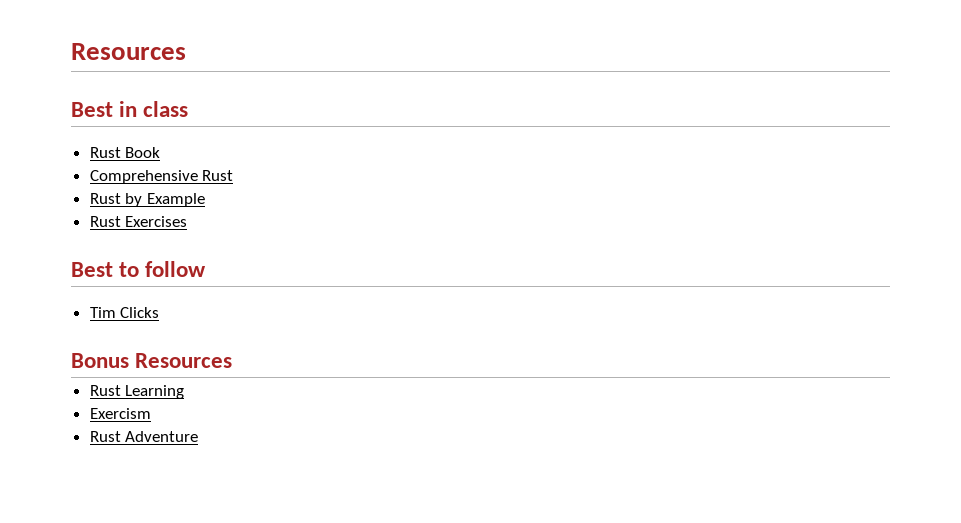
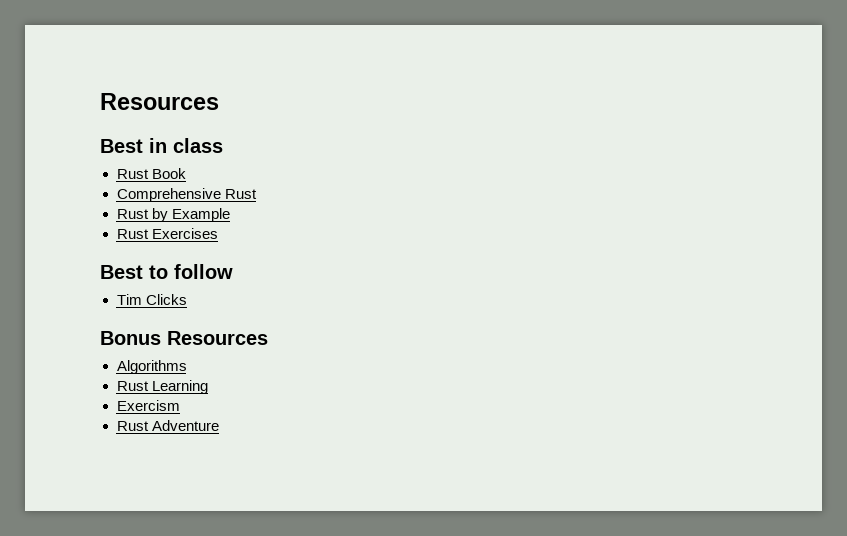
(233, 360) none -> [116,360,187,374] // Algorithms

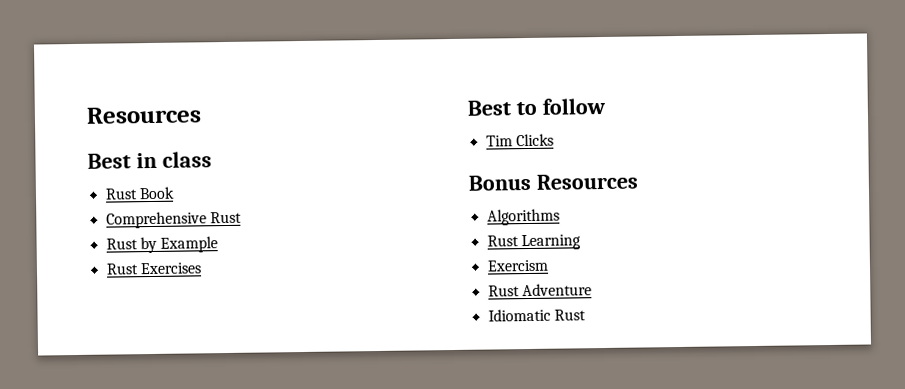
(219, 425) none -> [487,308,586,322] // Idiomatic Rust

